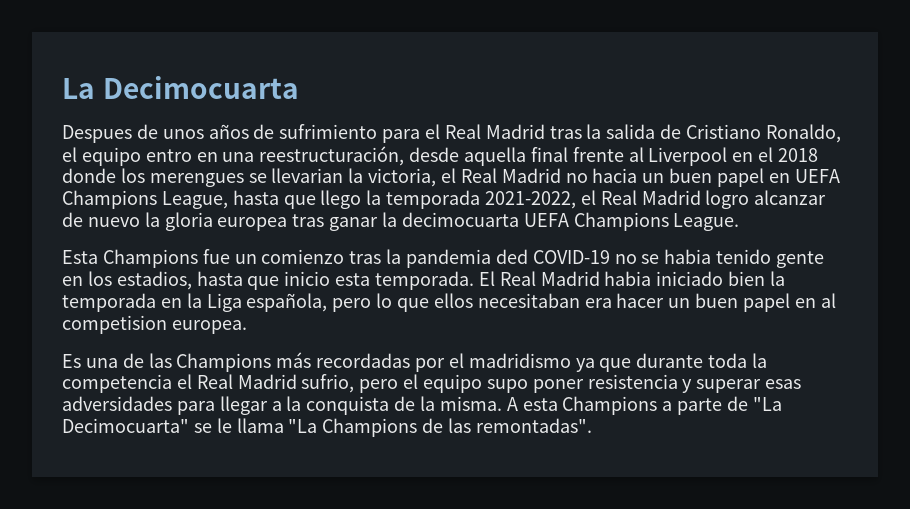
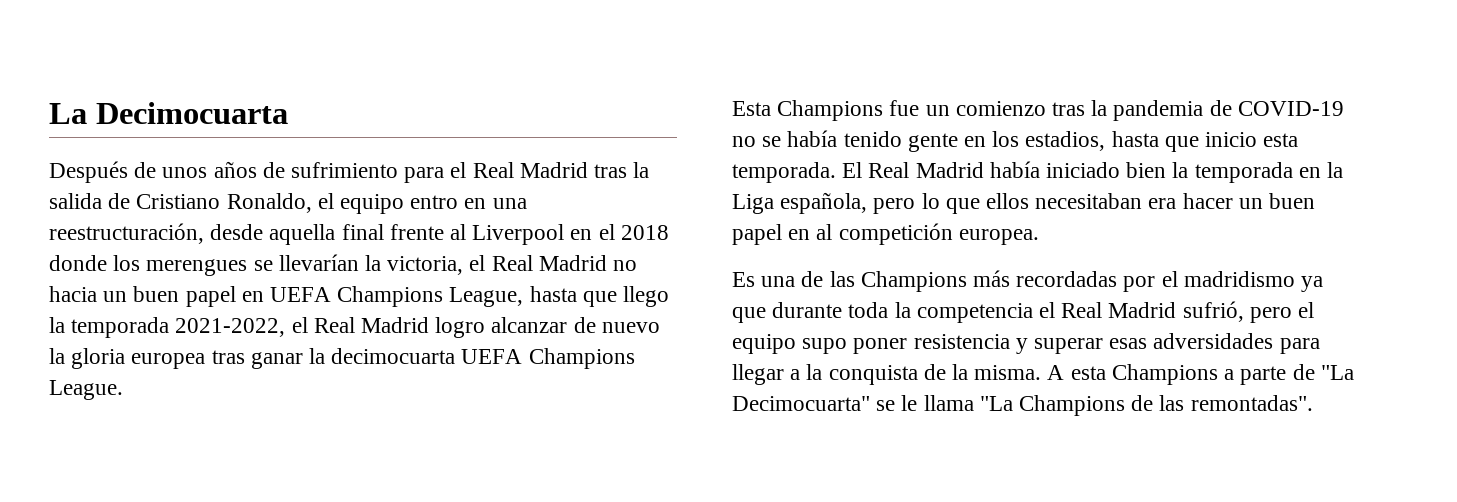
[62,125,132,143] Despues -> [49,161,128,183] Después
[271,168,344,183] llevarian -> [278,254,359,271] llevarían
[495,249,528,264] ded -> [1209,100,1232,116] de
[664,249,712,264] habia -> [787,130,838,147] había
[604,271,652,286] habia -> [989,161,1040,178] había
[62,315,167,334] competision -> [838,223,953,245] competición
[301,374,355,393] sufrio, -> [1182,301,1244,322] sufrió,

